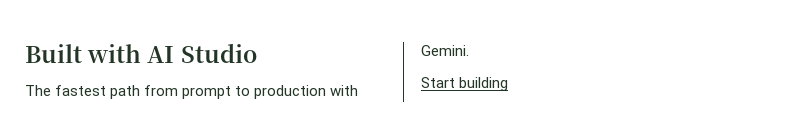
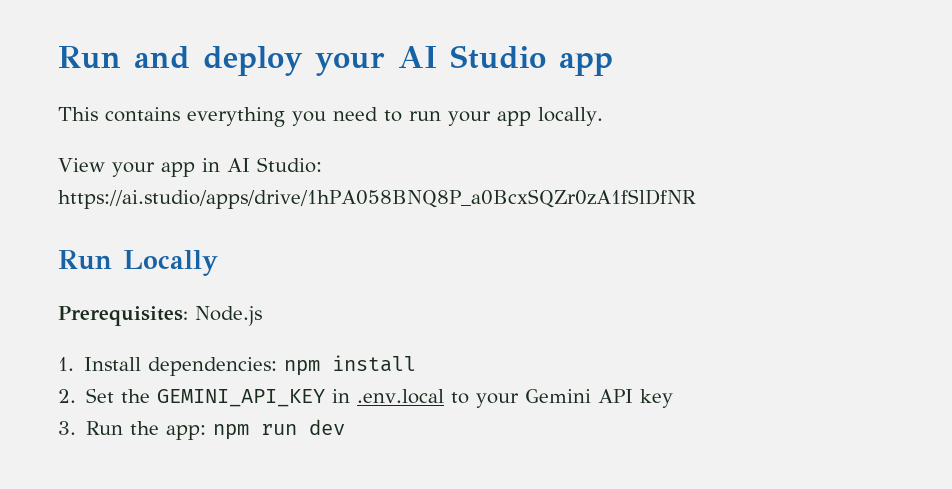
[25,43,257,63] [25,85,359,99] [421,45,469,56] [421,77,509,91] Built with AI Studio // The fastest path from prompt to production with Gemini. // Start building -> [58,45,613,76] [58,107,603,127] [58,157,322,177] [58,189,696,209] [58,250,218,276] [58,306,262,326] [58,355,417,376] [58,388,674,408] [58,419,346,440] Run and deploy your AI Studio app // This contains everything you need to run your app locally. // View your app in AI Studio: https://ai.studio/apps/drive/1hPA058BNQ8P_a0BcxSQZr0zA1fSlDfNR // Run Locally // Prerequisites: Node.js // 1. Install dependencies: npm install // 2. Set the GEMINI_API_KEY in .env.local to your Gemini API key // 3. Run the app: npm run dev

